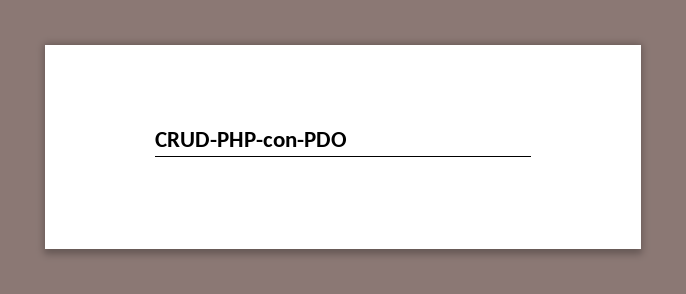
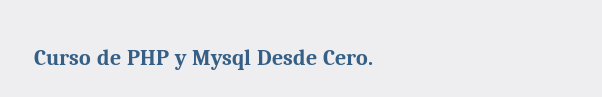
[155,132,347,147] CRUD-PHP-con-PDO -> [34,49,373,70] Curso de PHP y Mysql Desde Cero.

